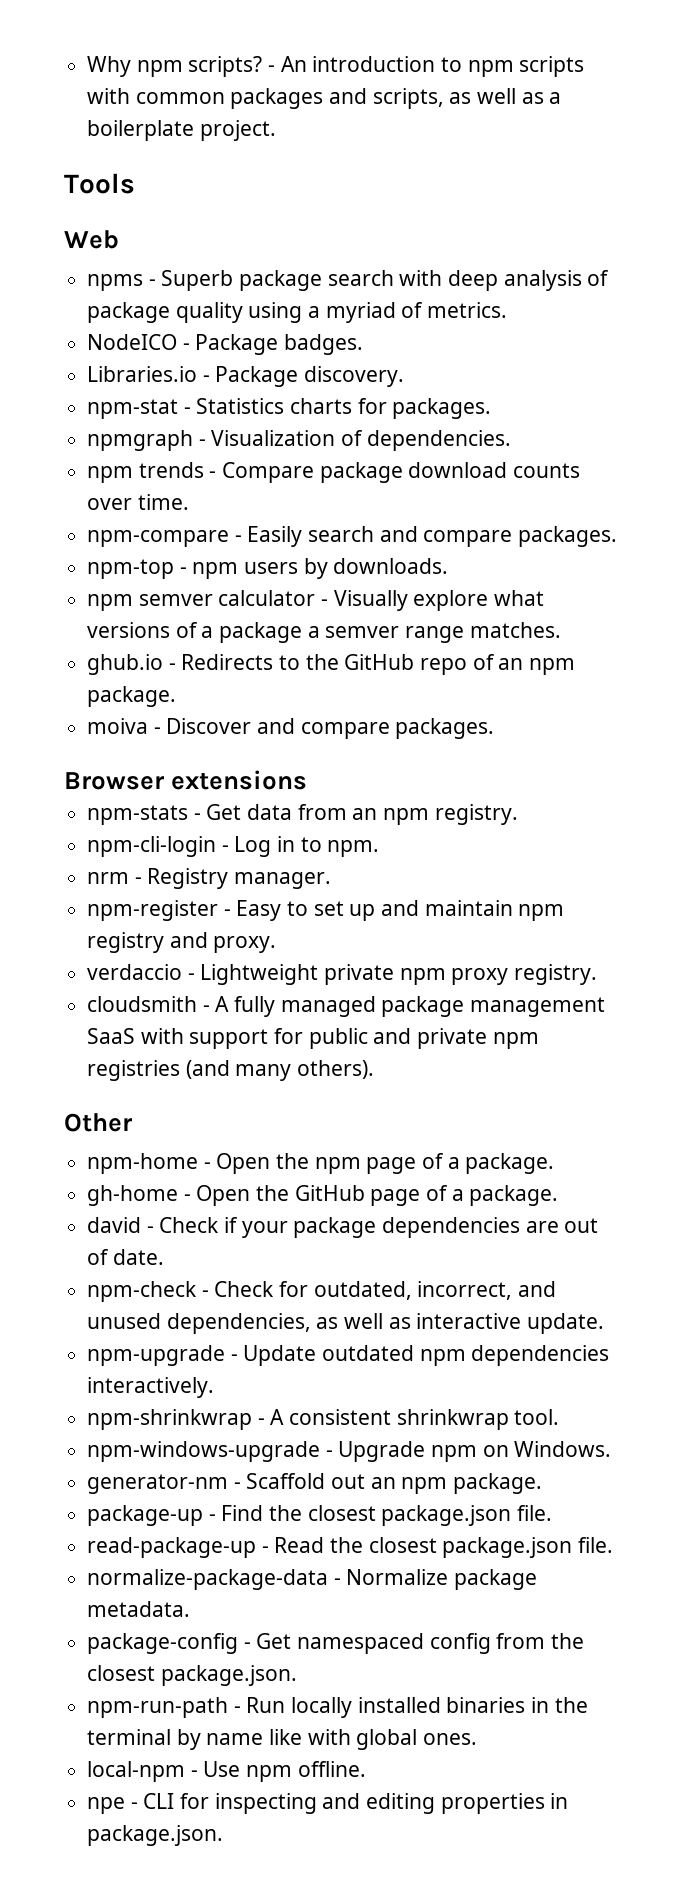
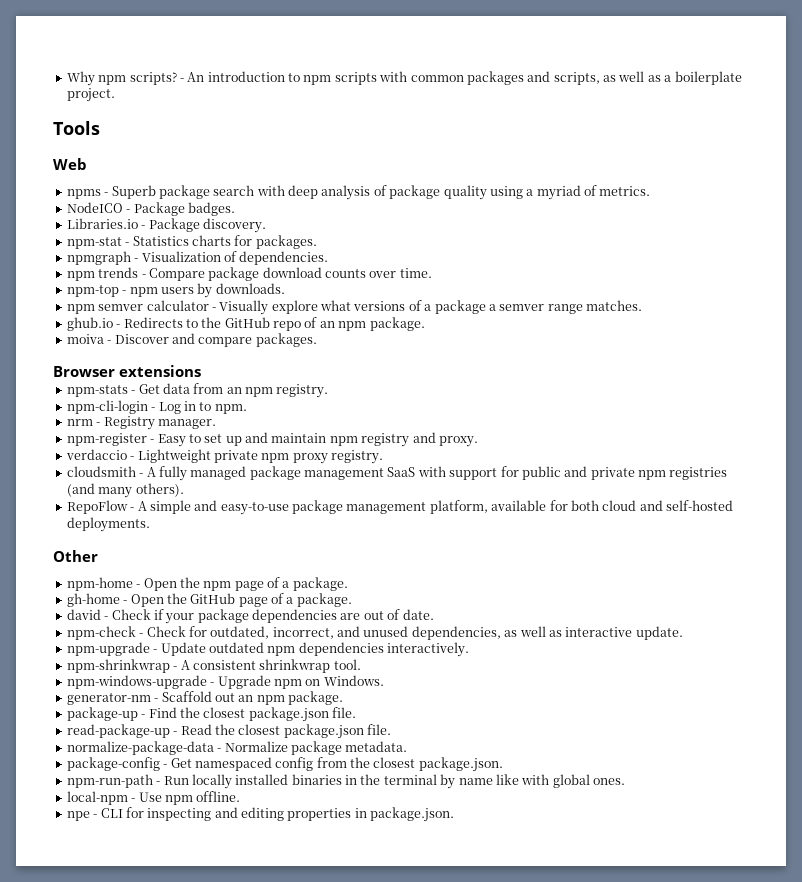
[87,526,618,547] // npm-compare - Easily search and compare packages. -> (432, 273) none
(375, 1069) none -> [66,500,733,515] [66,517,150,532] // RepoFlow - A simple and easy-to-use package management platform, available for both cloud and self-hosted deployments.

